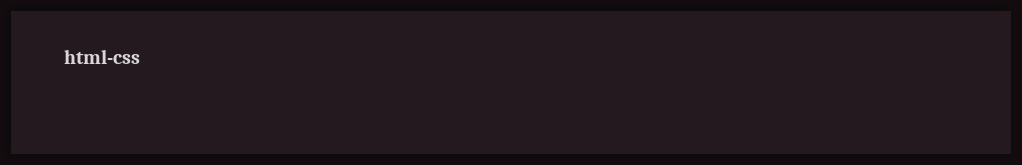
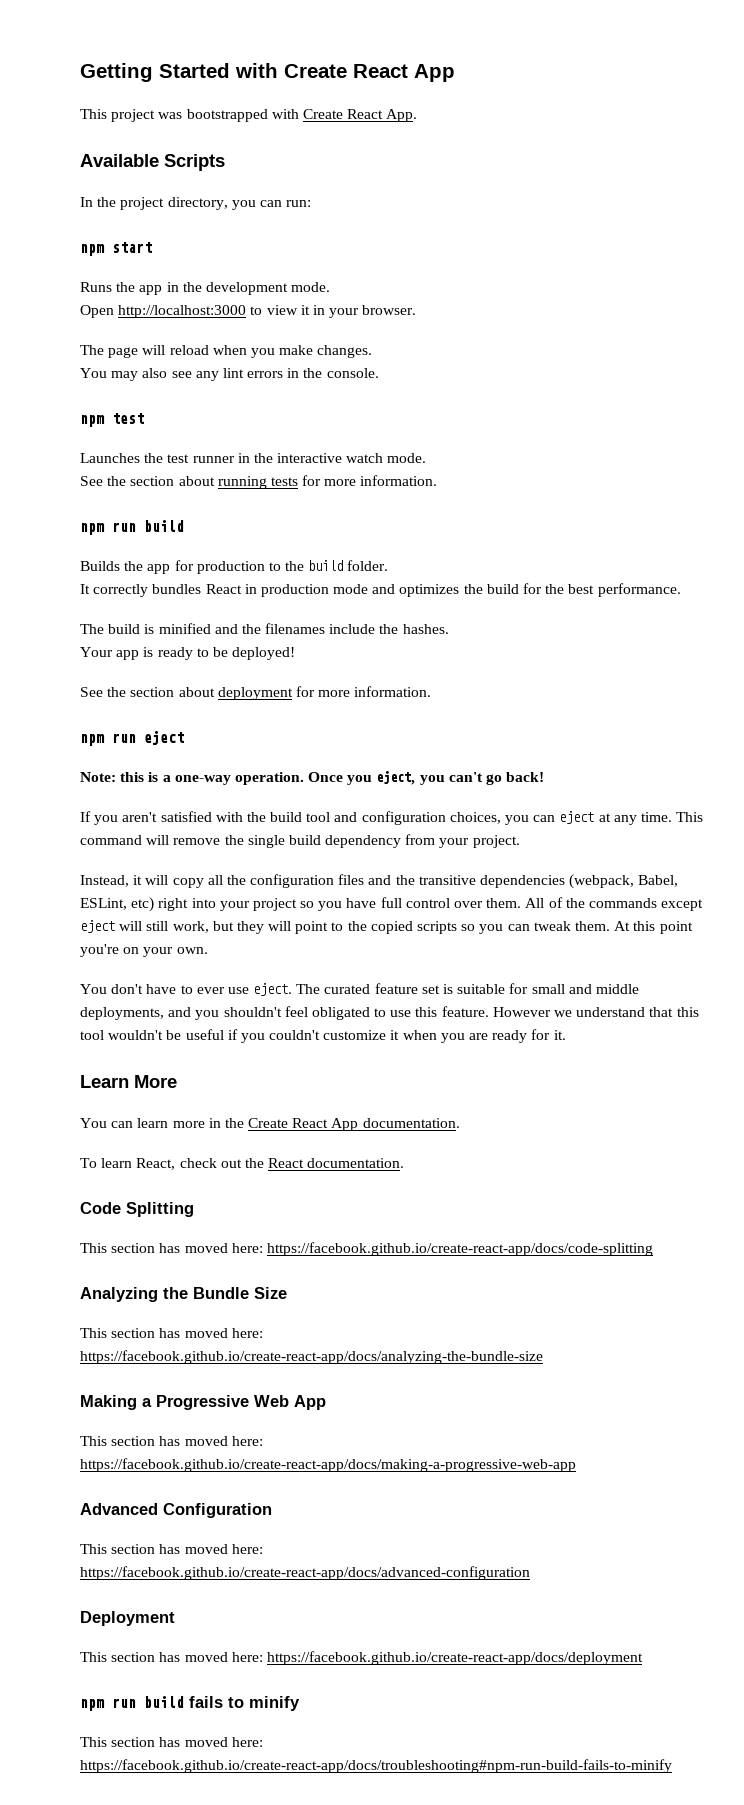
[64,49,140,64] html-css -> [80,63,455,82] [80,109,418,122] [80,154,225,171] [80,197,312,210] [80,242,152,256] [80,282,331,295] [80,305,417,318] [80,345,373,358] [80,368,379,381] [80,413,144,427] [80,453,427,463] [80,475,438,489] [80,520,184,535] [80,560,389,574] [80,583,681,597] [80,623,449,634] [80,647,296,660] [80,686,432,700] [80,730,184,746] [80,771,545,785] [80,811,704,825] [80,834,520,848] [80,874,679,889] [80,897,704,912] [80,920,693,934] [80,944,208,957] [80,983,639,996] [80,1006,699,1020] [80,1029,566,1043] [80,1075,177,1088] [80,1118,460,1131] [80,1158,405,1170] [80,1202,194,1217] [80,1242,653,1256] [80,1287,287,1302] [80,1328,263,1338] [80,1350,543,1364] [80,1395,326,1410] [80,1436,263,1446] [80,1458,576,1472] [80,1503,272,1518] [80,1544,263,1554] [80,1566,530,1580] [80,1611,175,1626] [80,1651,643,1665] [80,1696,300,1711] [80,1737,263,1747] [80,1759,672,1773] Getting Started with Create React App // This project was bootstrapped with Create React App. // Available Scripts // In the project directory, you can run: // npm start // Runs the app in the development mode. // Open http://localhost:3000 to view it in your browser. // The page will reload when you make changes. // You may also see any lint errors in the console. // npm test // Launches the test runner in the interactive watch mode. // See the section about running tests for more information. // npm run build // Builds the app for production to the build folder. // It correctly bundles React in production mode and optimizes the build for the best performance. // The build is minified and the filenames include the hashes. // Your app is ready to be deployed! // See the section about deployment for more information. // npm run eject // Note: this is a one-way operation. Once you eject, you can't go back! // If you aren't satisfied with the build tool and configuration choices, you can eject at any time. This command will remove the single build dependency from your project. // Instead, it will copy all the configuration files and the transitive dependencies (webpack, Babel, ESLint, etc) right into your project so you have full control over them. All of the commands except eject will still work, but they will point to the copied scripts so you can tweak them. At this point you're on your own. // You don't have to ever use eject. The curated feature set is suitable for small and middle deployments, and you shouldn't feel obligated to use this feature. However we understand that this tool wouldn't be useful if you couldn't customize it when you are ready for it. // Learn More // You can learn more in the Create React App documentation. // To learn React, check out the React documentation. // Code Splitting // This section has moved here: https://facebook.github.io/create-react-app/docs/code-splitting // Analyzing the Bundle Size // This section has moved here: https://facebook.github.io/create-react-app/docs/analyzing-the-bundle-size // Making a Progressive Web App // This section has moved here: https://facebook.github.io/create-react-app/docs/making-a-progressive-web-app // Advanced Configuration // This section has moved here: https://facebook.github.io/create-react-app/docs/advanced-configuration // Deployment // This section has moved here: https://facebook.github.io/create-react-app/docs/deployment // npm run build fails to minify // This section has moved here: https://facebook.github.io/create-react-app/docs/troubleshooting#npm-run-build-fails-to-minify

